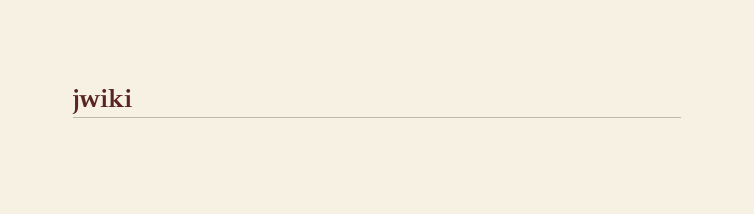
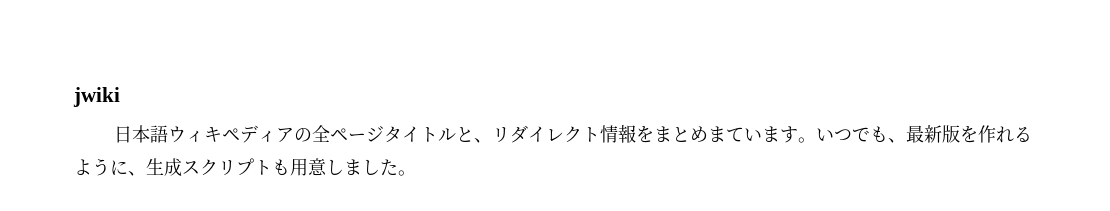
(132, 101) none -> [113,124,1032,143] [74,158,416,176] // 日本語ウィキペディアの全ページタイトルと、リダイレクト情報をまとめまています。いつでも、最新版を作れるように、生成スクリプトも用意しました。

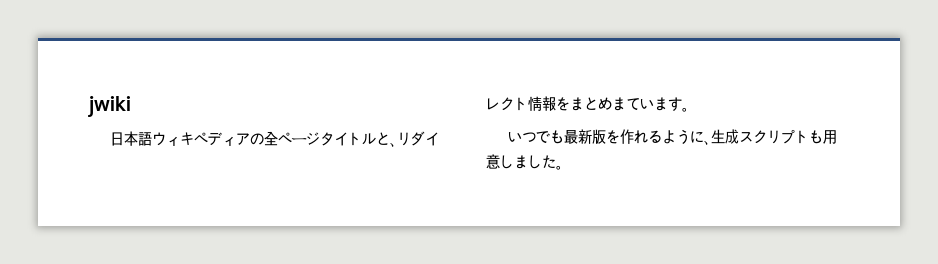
(816, 140) none -> (689, 109) //
[887,138,906,143] 、 -> (565, 137) none

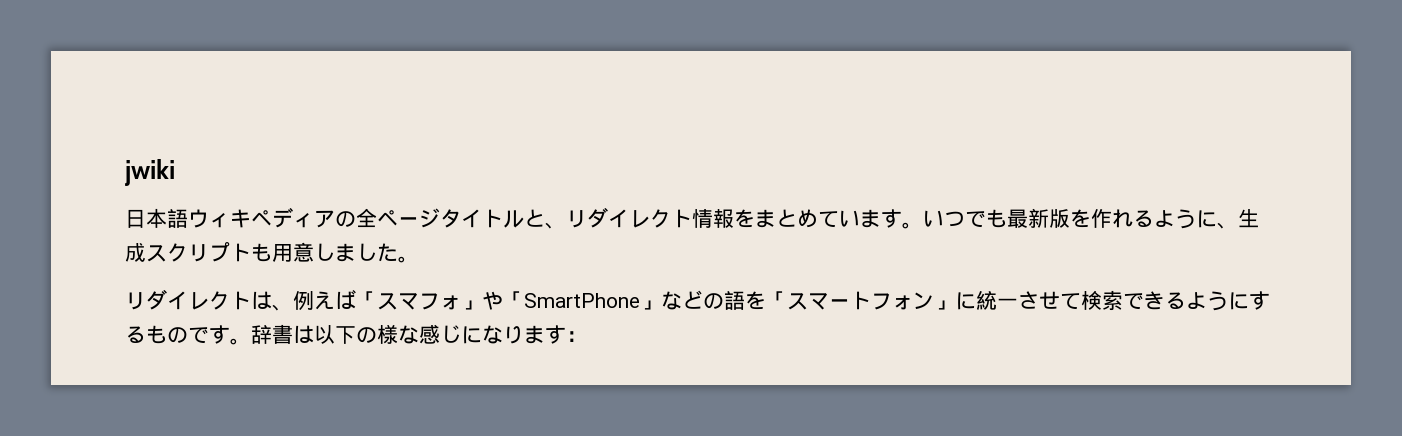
[612,97,626,111] ま -> (818, 218) none
(689, 109) // -> (923, 225) none
(563, 167) none -> [125,289,1270,311] [125,324,587,345] // リダイレクトは、例えば「スマフォ」や「SmartPhone」などの語を「スマートフォン」に統一させて検索できるようにするものです。辞書は以下の様な感じになります：

